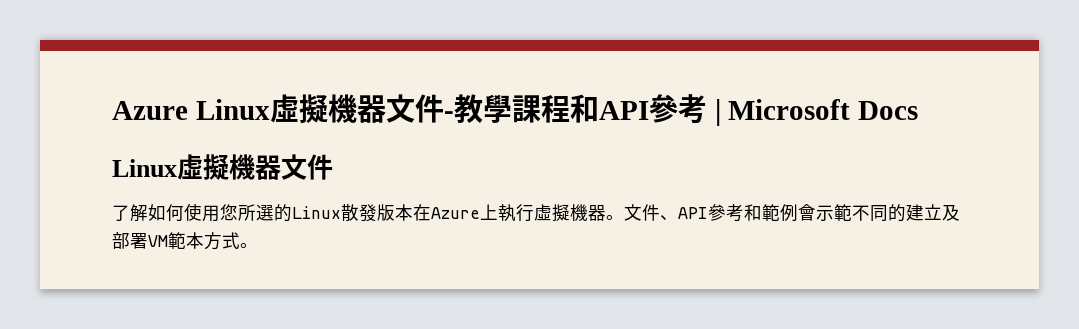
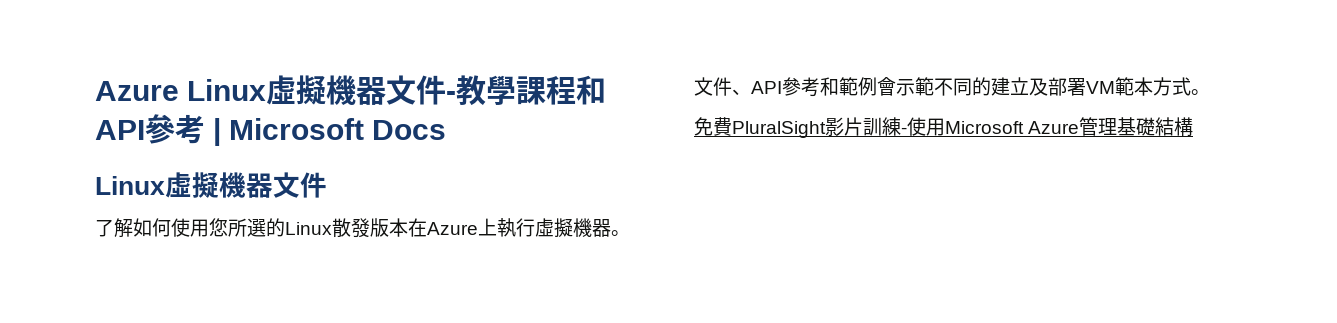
(258, 245) none -> [694,117,1194,138] // 免費PluralSight影片訓練-使用Microsoft Azure管理基礎結構

